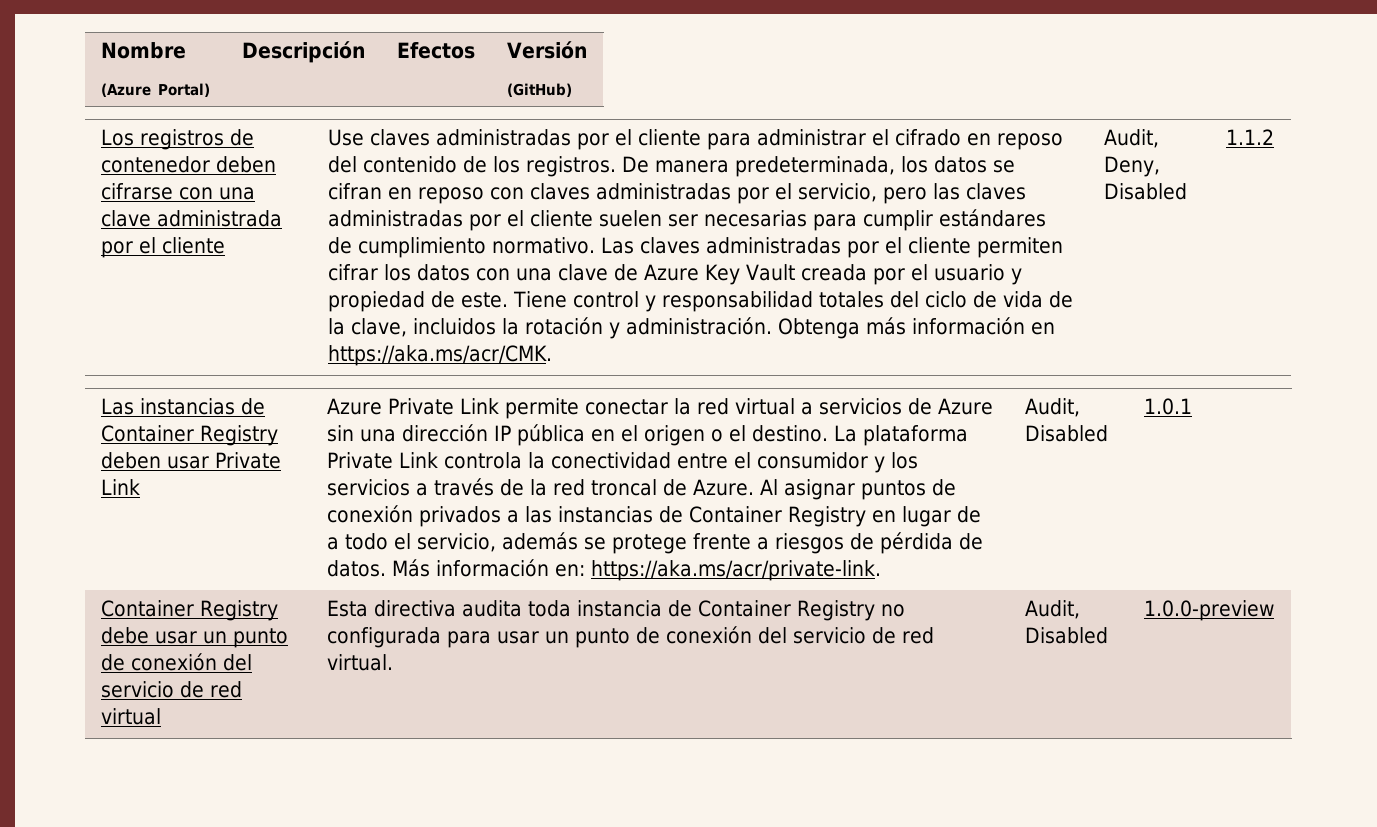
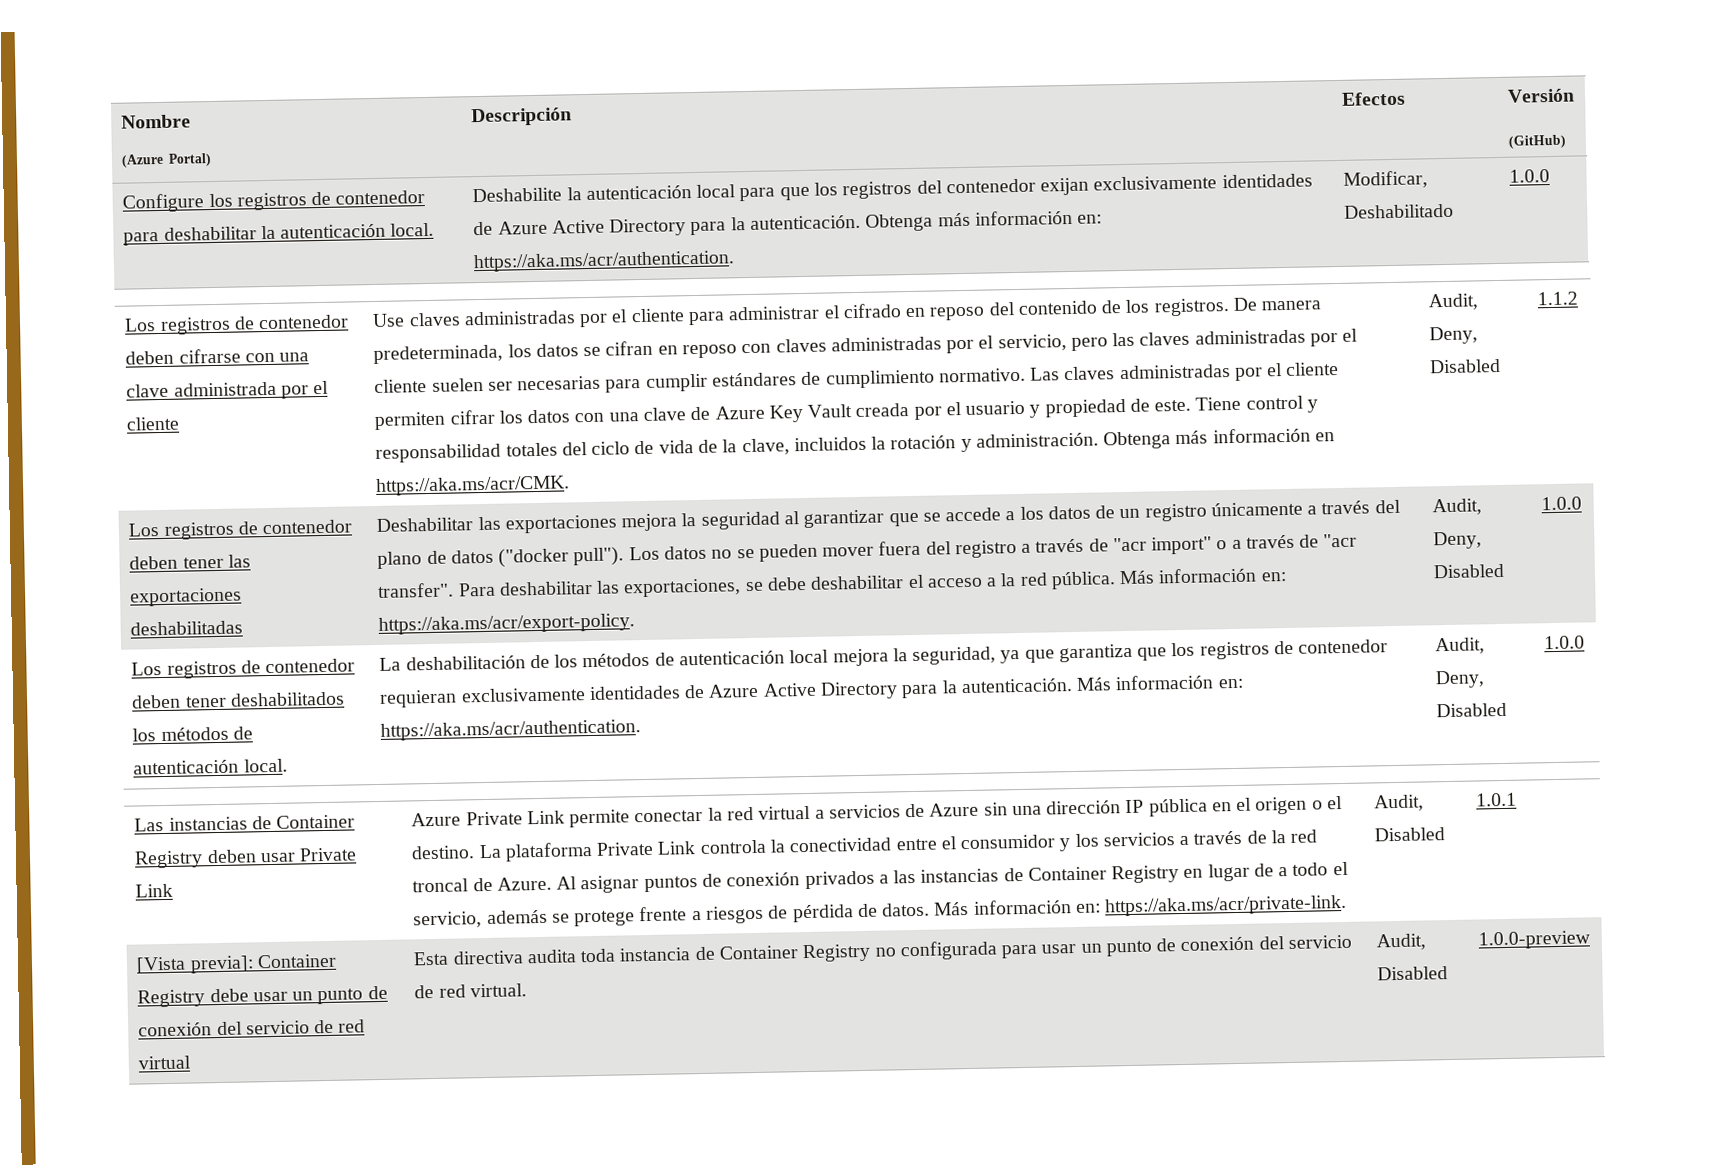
(572, 90) none -> [122,190,426,213] [123,222,435,246] [472,173,1313,203] [473,209,1103,237] [473,250,736,273] [1343,170,1429,189] [1344,203,1455,219] [1509,168,1551,183] // Configure los registros de contenedor para deshabilitar la autenticación local. | Deshabilite la autenticación local para que los registros del contenedor exijan exclusivamente identidades de Azure Active Directory para la autenticación. Obtenga más información en: https://aka.ms/acr/authentication. | Modificar, Deshabilitado | 1.0.0
(1274, 137) none -> [128,519,353,540] [129,554,251,570] [130,587,243,607] [130,620,244,636] [376,499,1401,534] [377,533,1358,569] [377,567,1287,598] [378,613,636,635] [1432,498,1483,516] [1433,531,1483,550] [1433,563,1506,579] [1541,496,1583,511] [131,658,356,679] [131,691,345,709] [132,726,253,742] [133,758,288,775] [379,639,1389,671] [379,674,1244,708] [380,719,642,741] [1435,637,1486,655] [1435,670,1486,689] [1436,702,1508,718] [1544,635,1586,650] // Los registros de contenedor deben tener las exportaciones deshabilitadas | Deshabilitar las exportaciones mejora la seguridad al garantizar que se accede a los datos de un registro únicamente a través del plano de datos ("docker pull"). Los datos no se pueden mover fuera del registro a través de "acr import" o a través de "acr transfer". Para deshabilitar las exportaciones, se debe deshabilitar el acceso a la red pública. Más información en: https://aka.ms/acr/export-policy. | Audit, Deny, Disabled | 1.0.0 // Los registros de contenedor deben tener deshabilitados los métodos de autenticación local. | La deshabilitación de los métodos de autenticación local mejora la seguridad, ya que garantiza que los registros de contenedor requieran exclusivamente identidades de Azure Active Directory para la autenticación. Más información en: https://aka.ms/acr/authentication. | Audit, Deny, Disabled | 1.0.0
(1192, 406) none -> [136,955,254,974] [Vista previa]:

